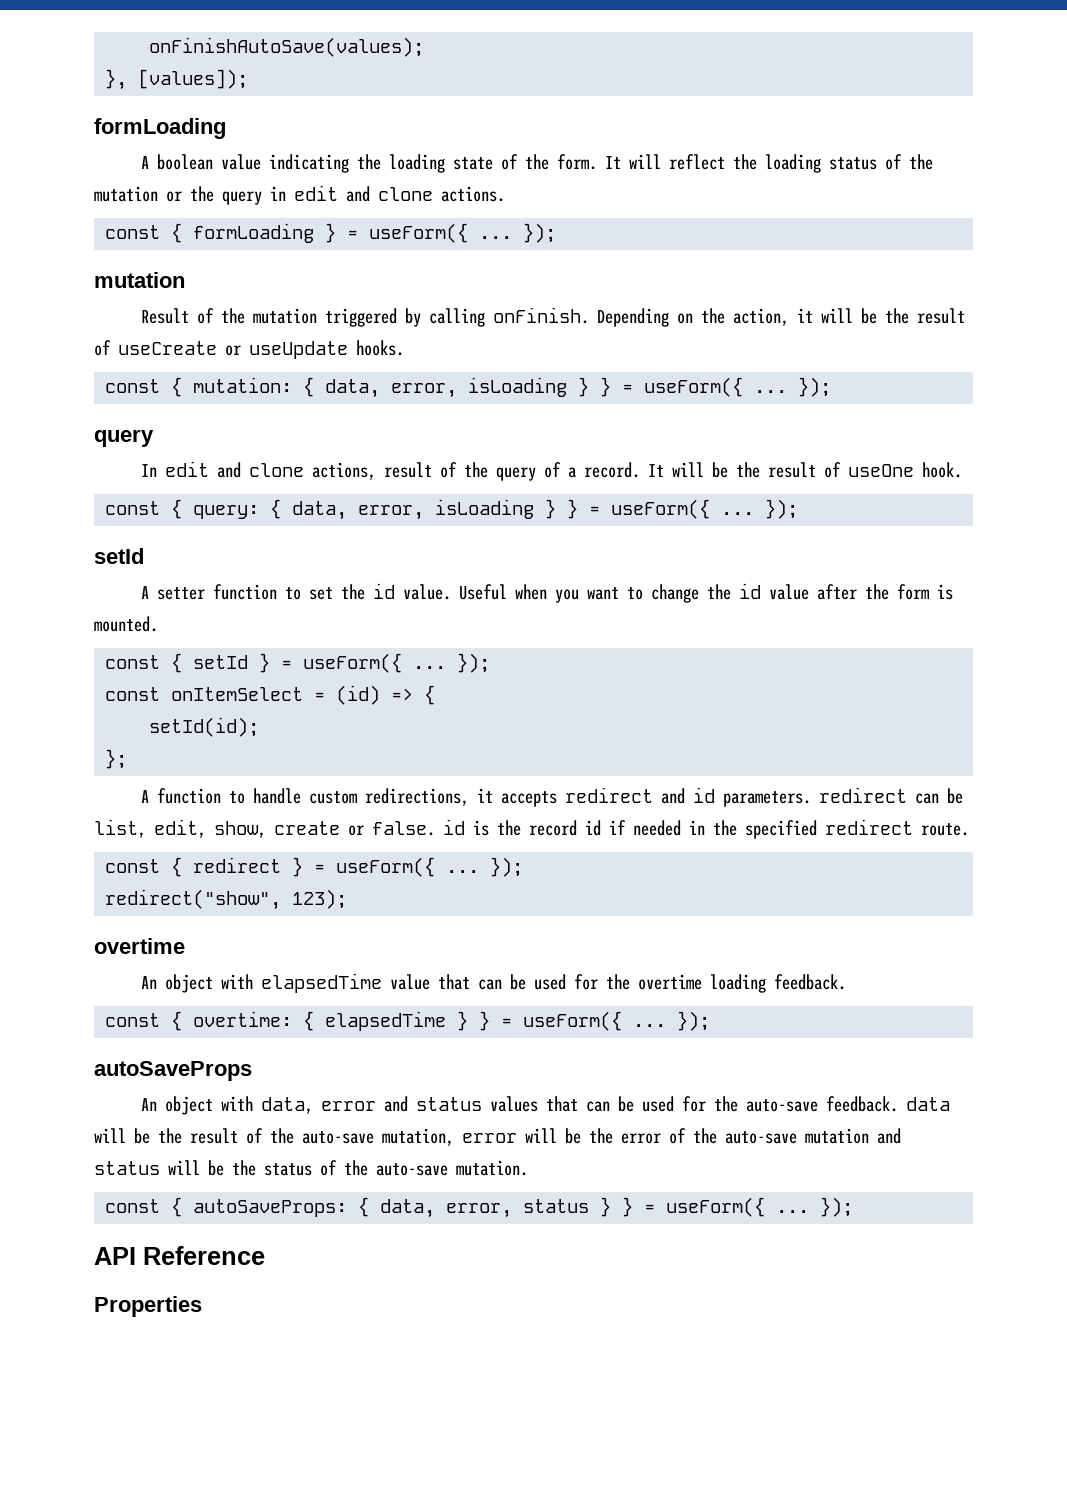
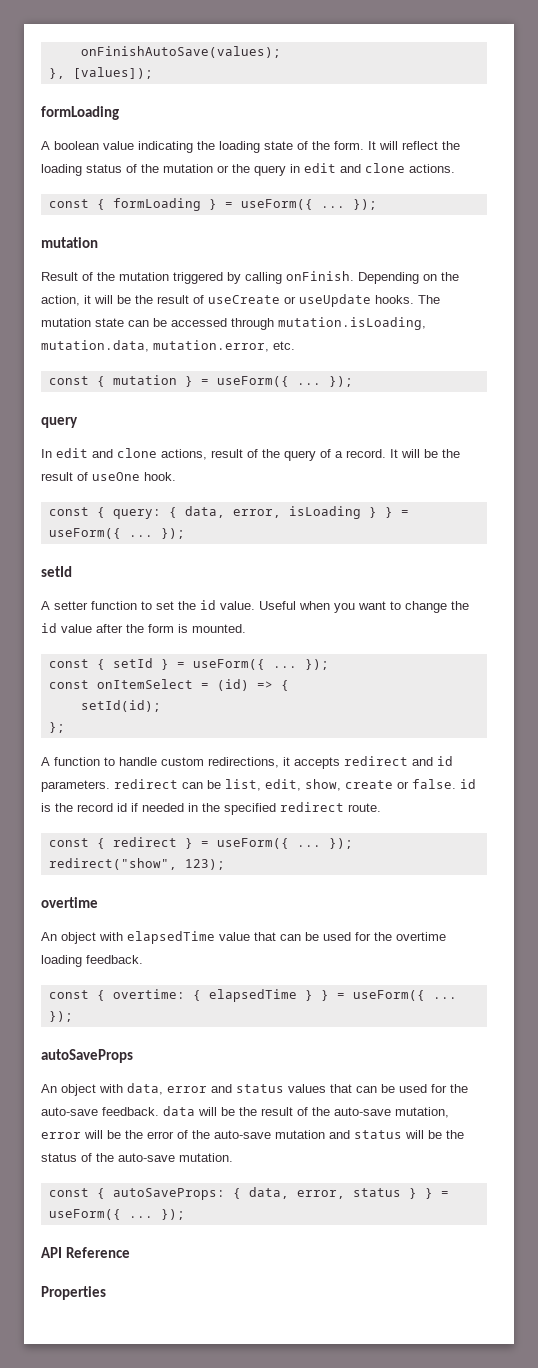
[105,377,590,398] // const { mutation: { data, error, isLoading } -> [418,295,440,304] [41,317,426,330] [41,340,295,352] [48,375,177,387] The mutation state can be accessed through mutation.isLoading, mutation.data, mutation.error, etc. // const { mutation

